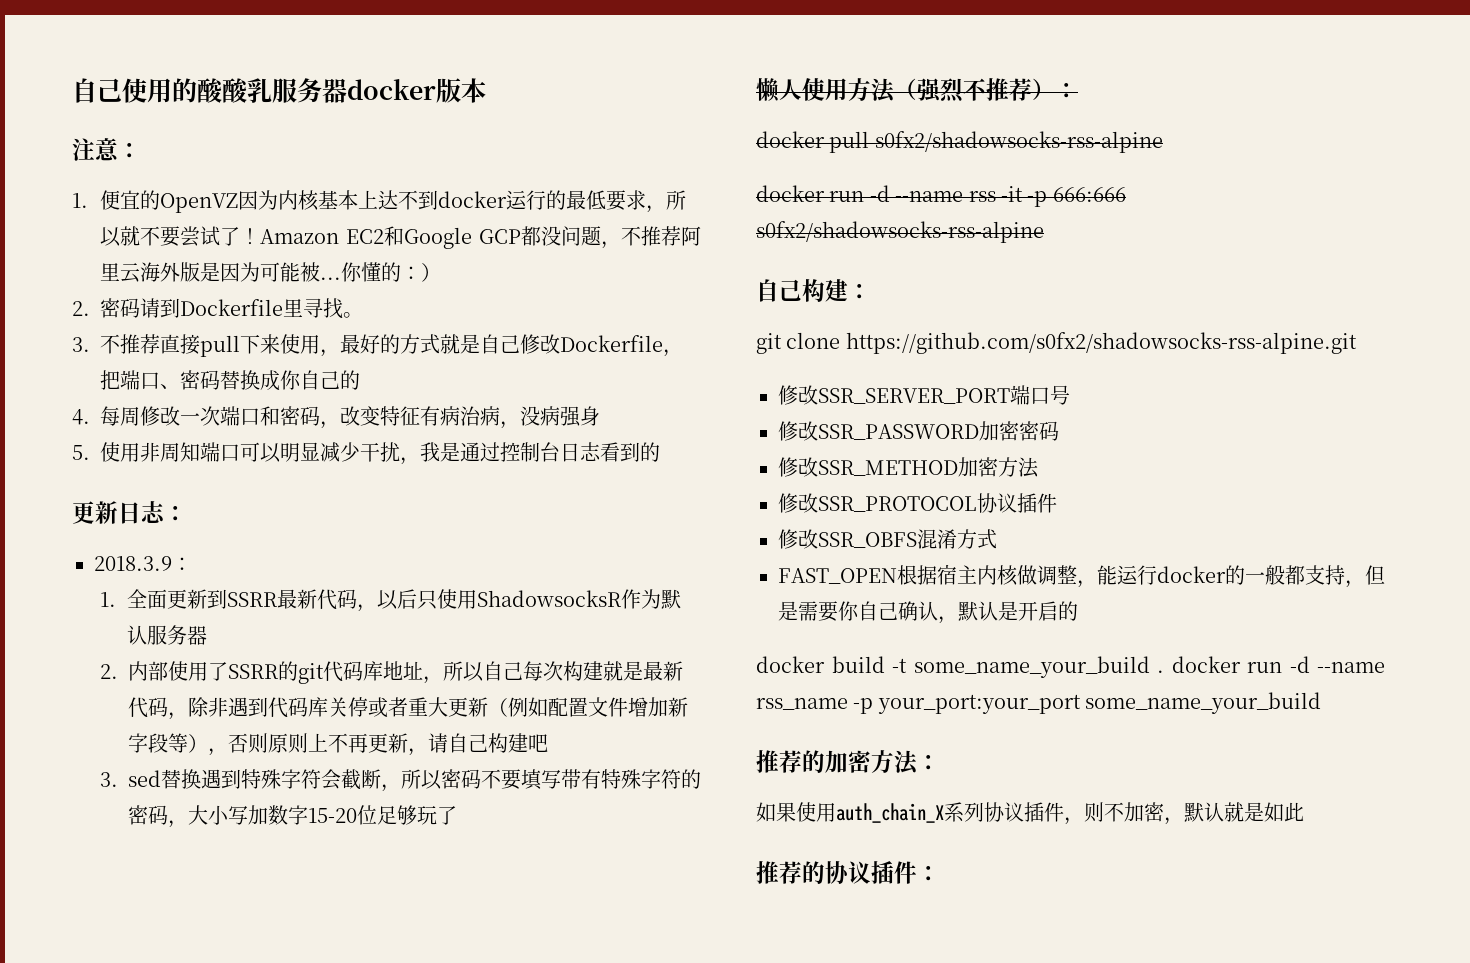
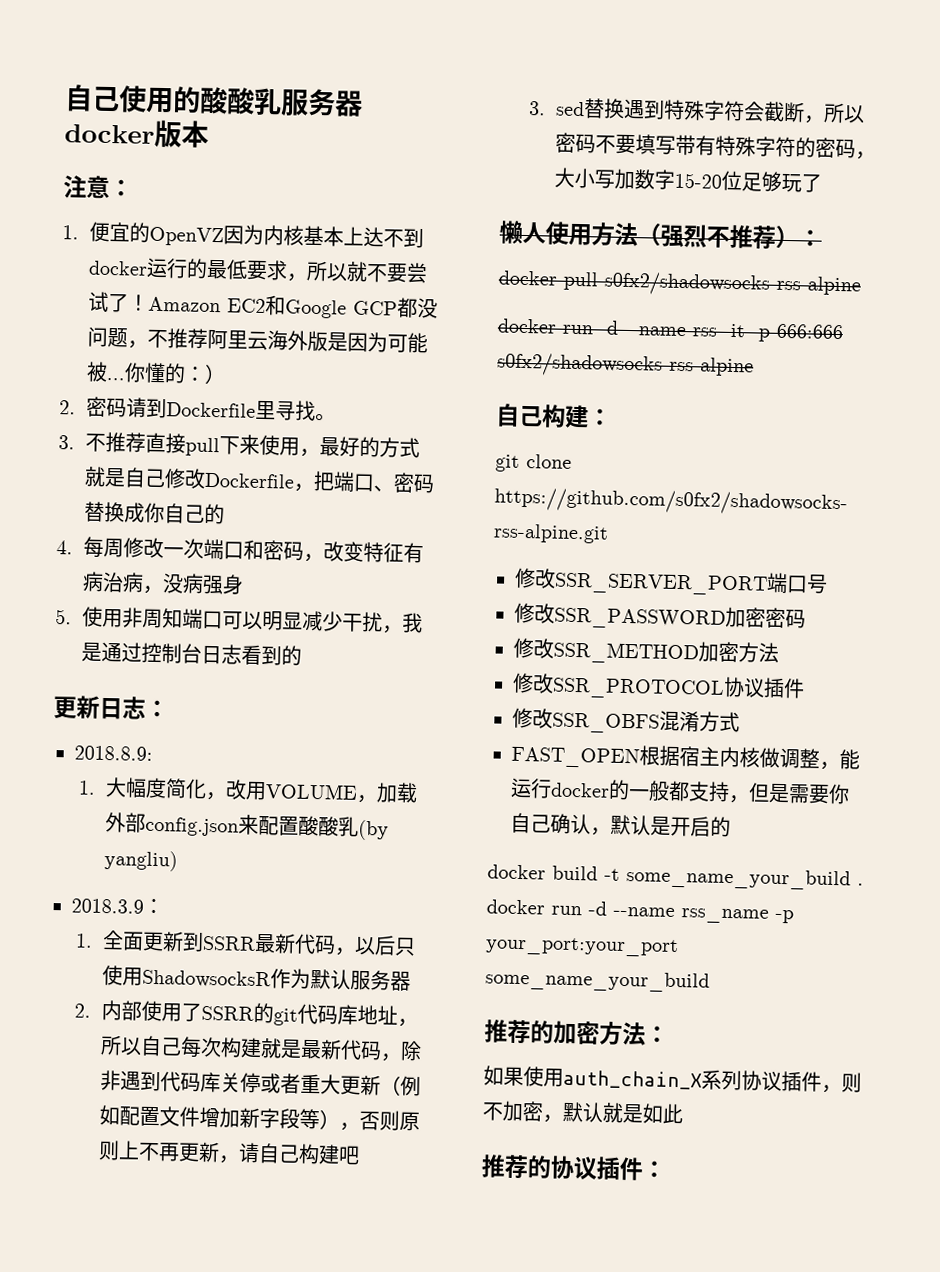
(187, 513) none -> [74,745,153,761] [78,777,419,804] [105,812,390,841] [104,850,179,872] // 2018.8.9: // 1.大幅度简化，改用VOLUME，加载外部config.json来配置酸酸乳(by yangliu)

